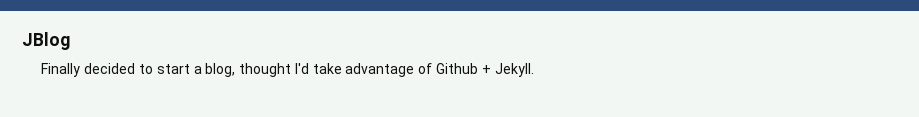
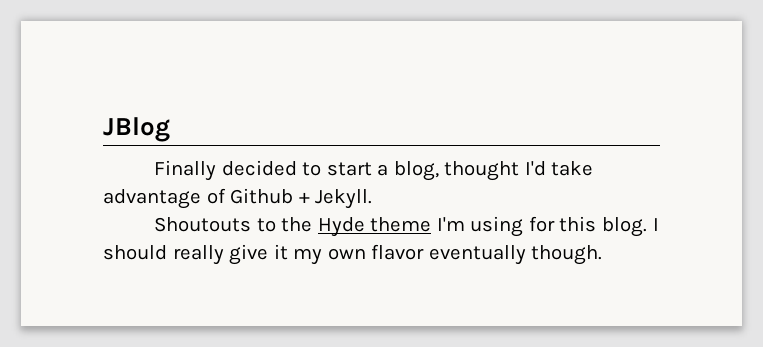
(534, 70) none -> [154,216,659,237] [103,244,603,265] // Shoutouts to the Hyde theme I'm using for this blog. I should really give it my own flavor eventually though.

